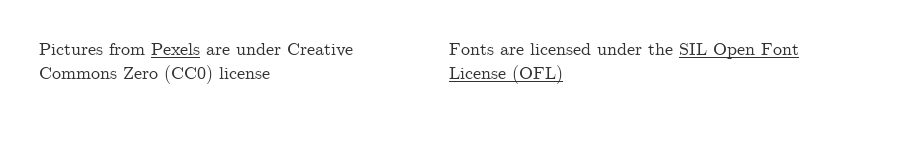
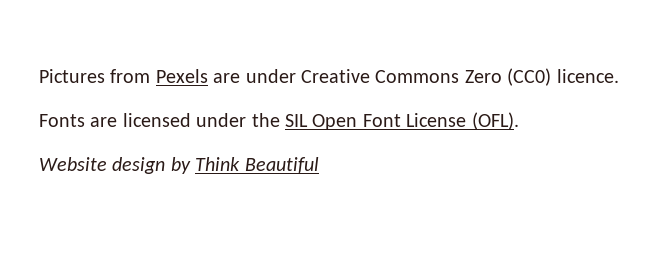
[219,67,270,79] license -> [556,69,619,83] licence.
[512,65,563,84] (OFL) -> [471,112,519,130] [39,157,319,174] (OFL). // Website design by Think Beautiful

